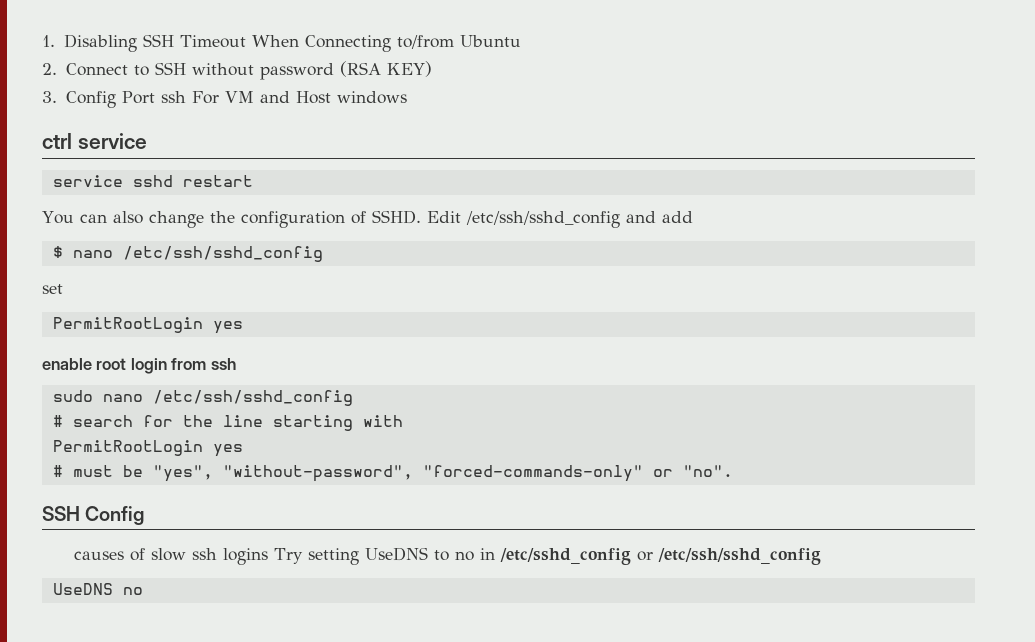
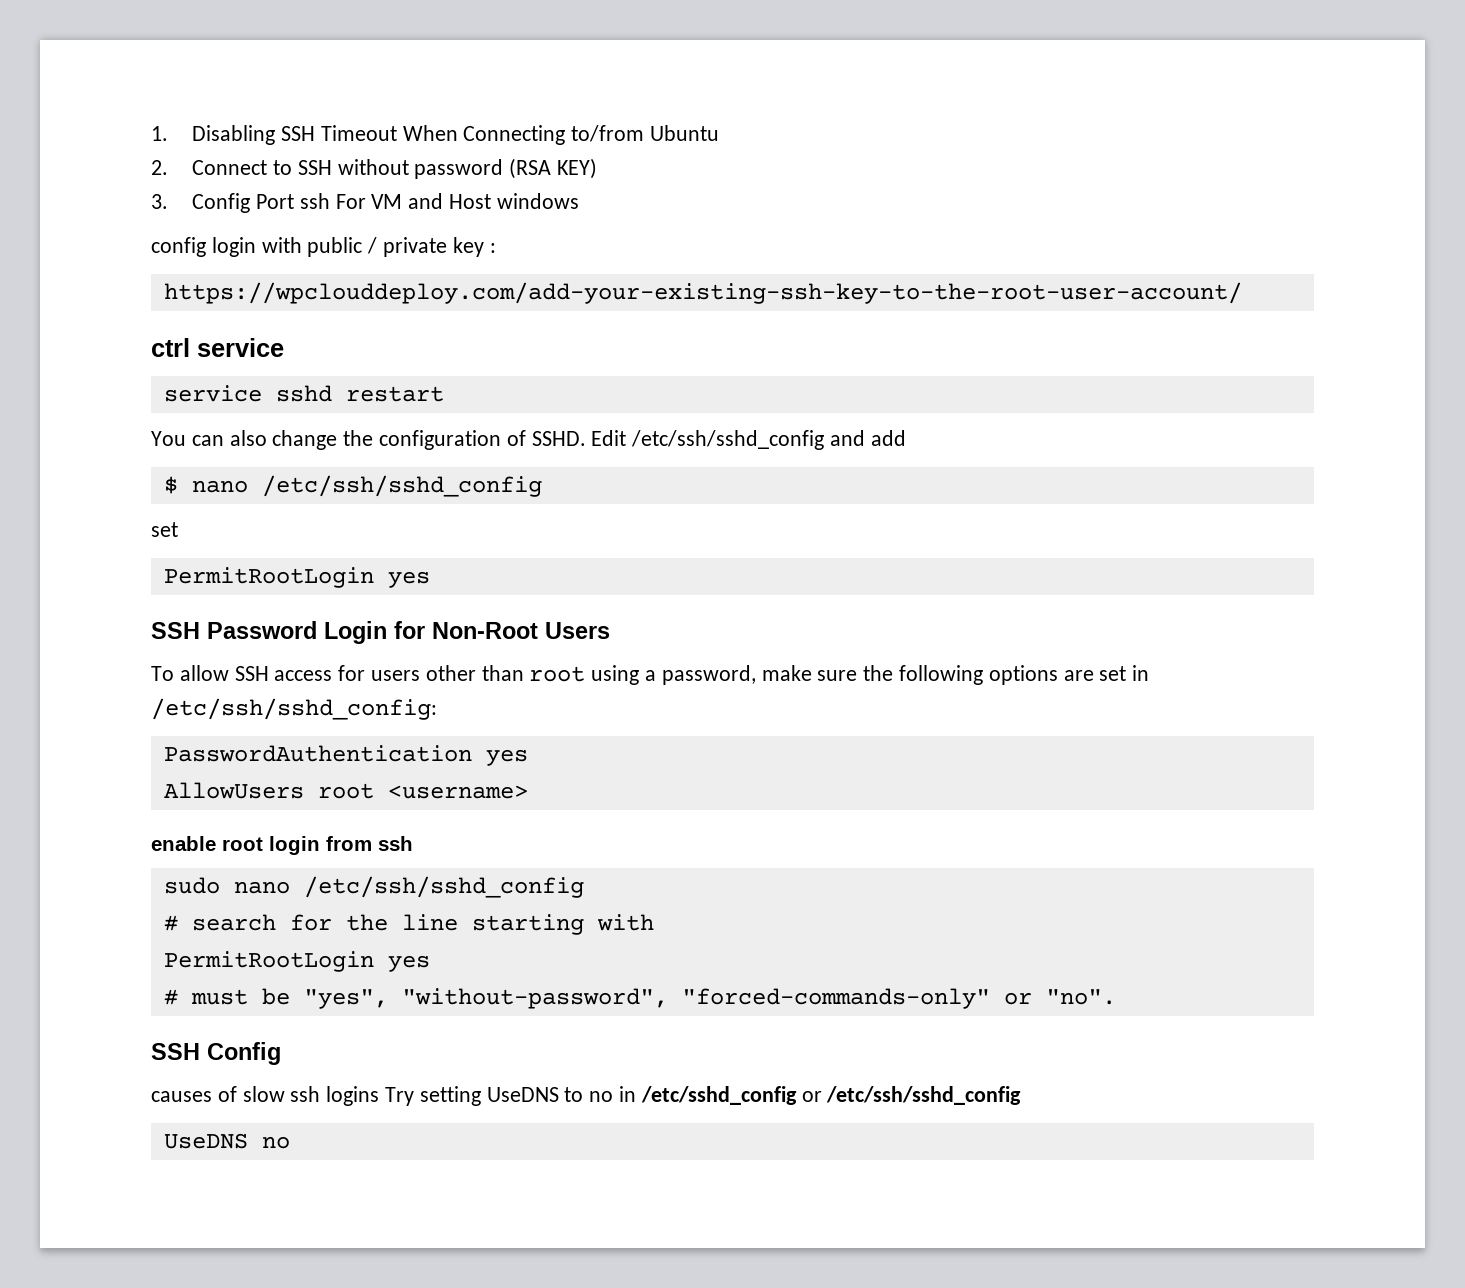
(407, 97) none -> [151,237,496,257] [163,282,1242,304] // config login with public / private key : // https://wpclouddeploy.com/add-your-existing-ssh-key-to-the-root-user-account/
(243, 327) none -> [151,621,610,644] [151,665,1150,685] [151,698,437,720] [163,745,528,766] [163,782,528,799] // SSH Password Login for Non-Root Users // To allow SSH access for users other than root using a password, make sure the following options are set in /etc/ssh/sshd_config: // PasswordAuthentication yes // AllowUsers root <username>

